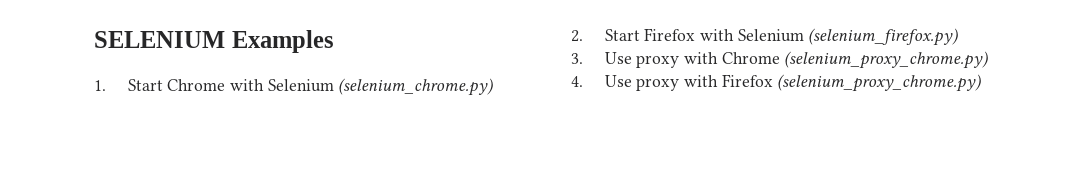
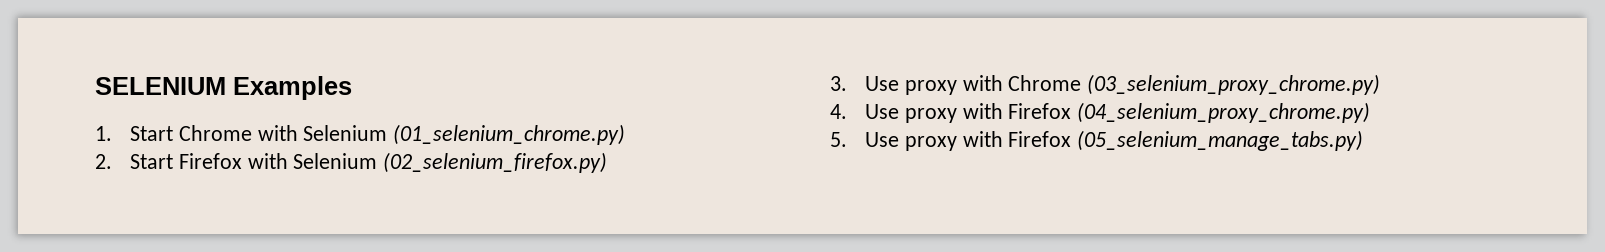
[338,78,494,96] (selenium_chrome.py) -> [393,124,626,145] (01_selenium_chrome.py)
[808,28,959,46] (selenium_firefox.py) -> [383,152,608,173] (02_selenium_firefox.py)
[784,51,989,69] (selenium_proxy_chrome.py) -> [1087,74,1381,95] (03_selenium_proxy_chrome.py)
[777,74,982,92] (selenium_proxy_chrome.py) -> [1077,102,1371,123] [830,130,1364,151] (04_selenium_proxy_chrome.py) // 5. Use proxy with Firefox (05_selenium_manage_tabs.py)

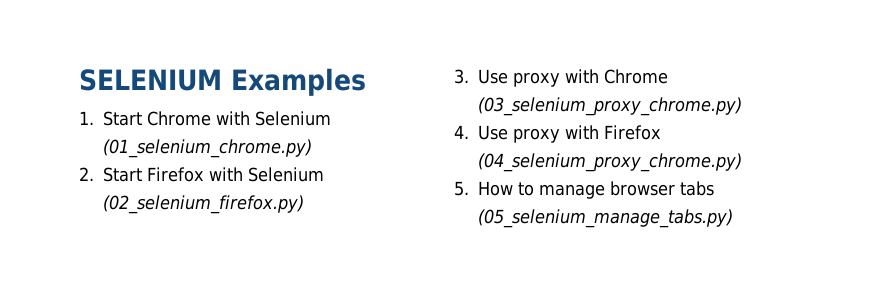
[864,131,1072,151] Use proxy with Firefox -> [478,181,714,199] How to manage browser tabs

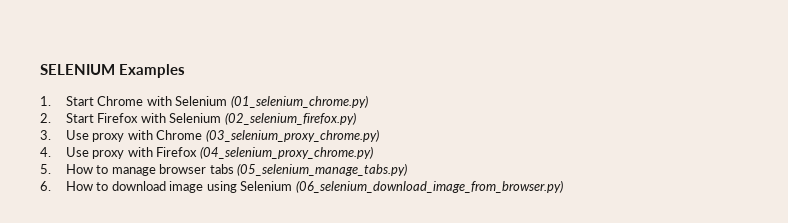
(733, 218) none -> [40,180,563,193] // 6. How to download image using Selenium (06_selenium_download_image_from_browser.py)

